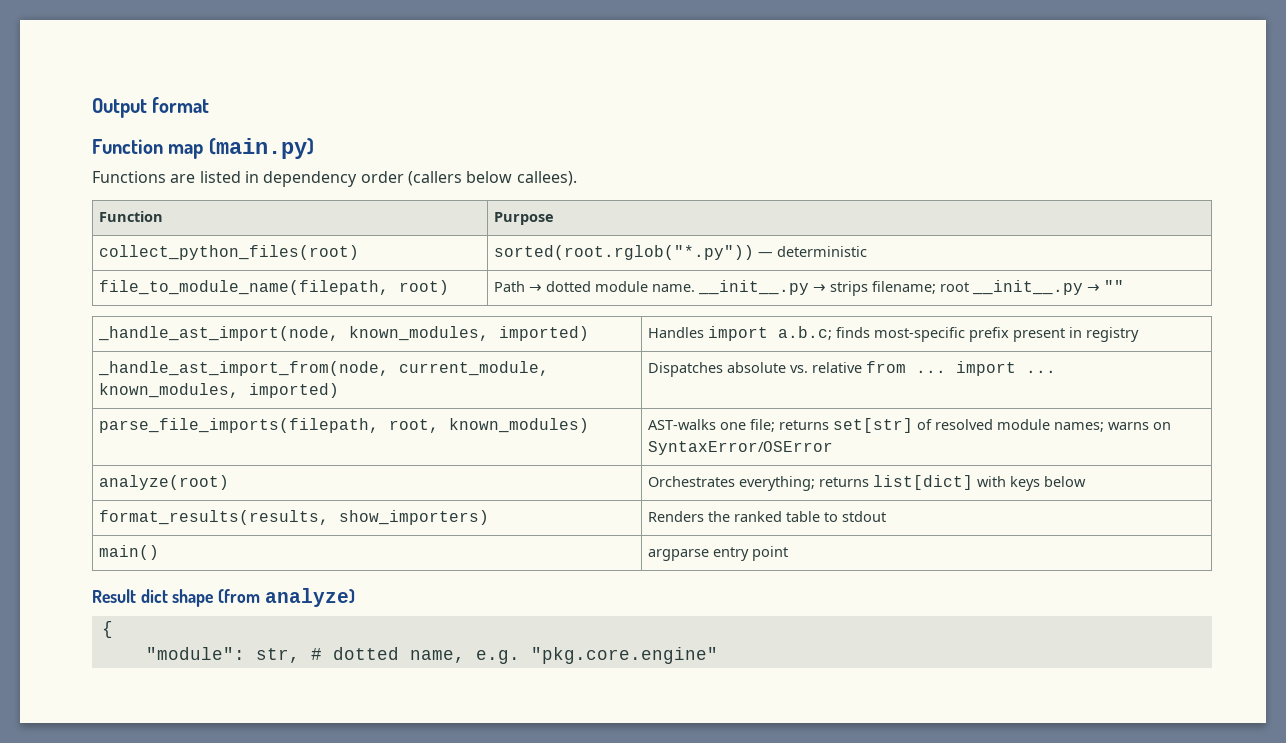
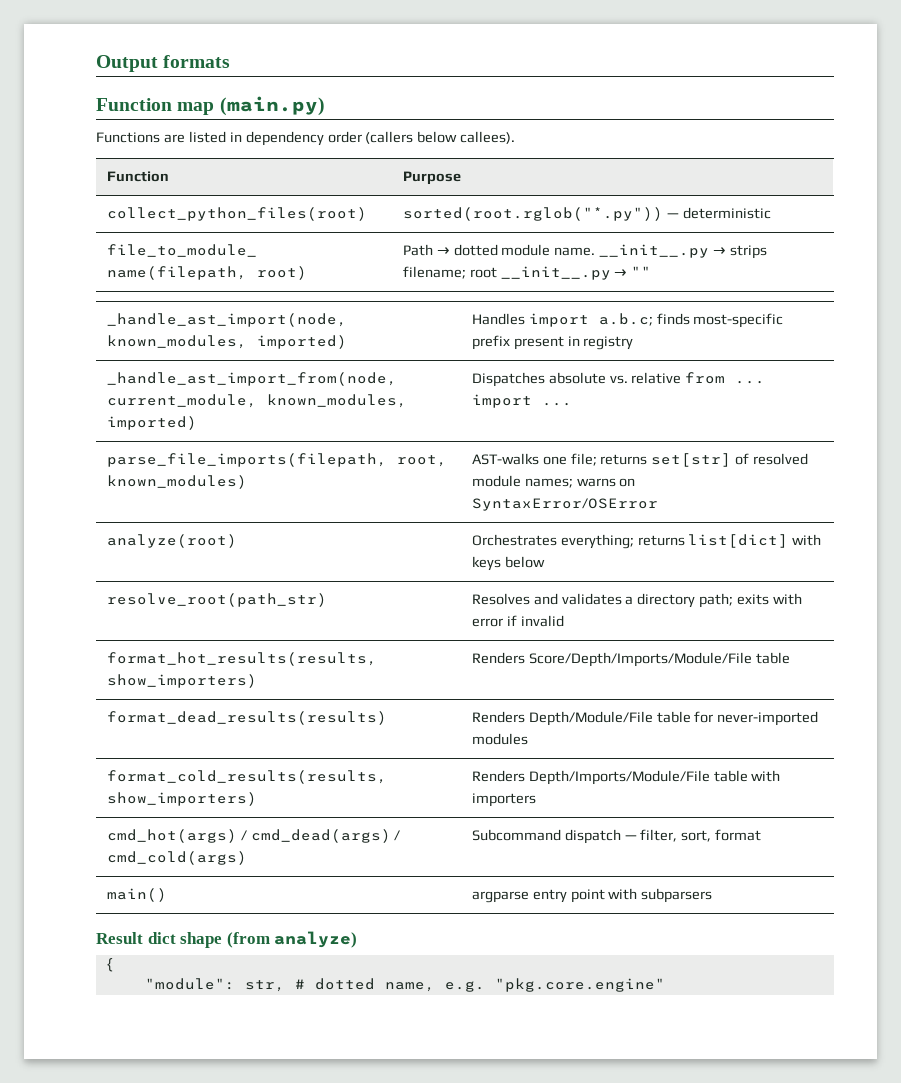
[152,97,210,113] format -> [163,55,231,68] formats
[98,510,489,525] [647,511,886,522] format_results(results, show_importers) | Renders the ranked table to stdout -> [106,593,327,607] [471,593,803,608] [471,615,564,627] [106,652,377,666] [106,674,257,688] [471,652,790,667] [106,711,387,725] [471,711,819,726] [471,733,528,745] [106,770,387,784] [106,792,257,806] [471,770,781,785] [471,793,536,807] [106,829,401,843] [106,851,247,865] [471,829,762,844] resolve_root(path_str) | Resolves and validates a directory path; exits with error if invalid // format_hot_results(results, show_importers) | Renders Score/Depth/Imports/Module/File table // format_dead_results(results) | Renders Depth/Module/File table for never-imported modules // format_cold_results(results, show_importers) | Renders Depth/Imports/Module/File table with importers // cmd_hot(args) / cmd_dead(args) / cmd_cold(args) | Subcommand dispatch — filter, sort, format
(788, 553) none -> [608,888,713,903] with subparsers

